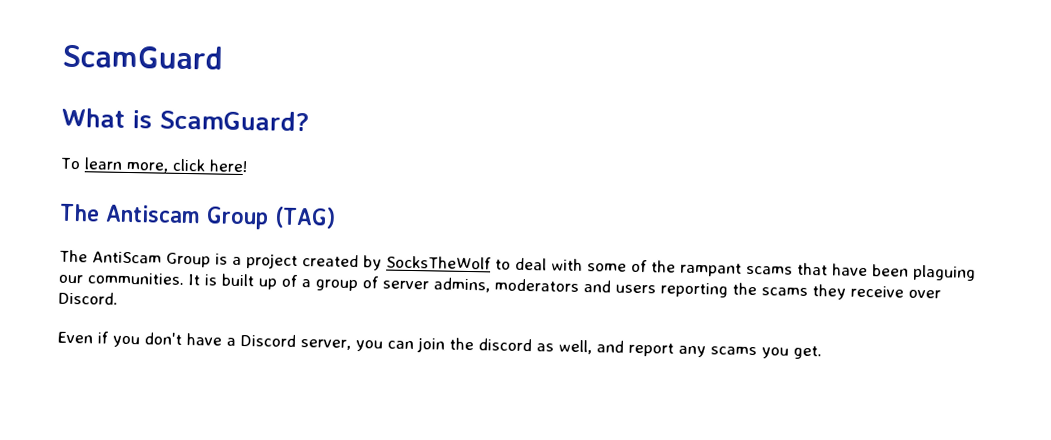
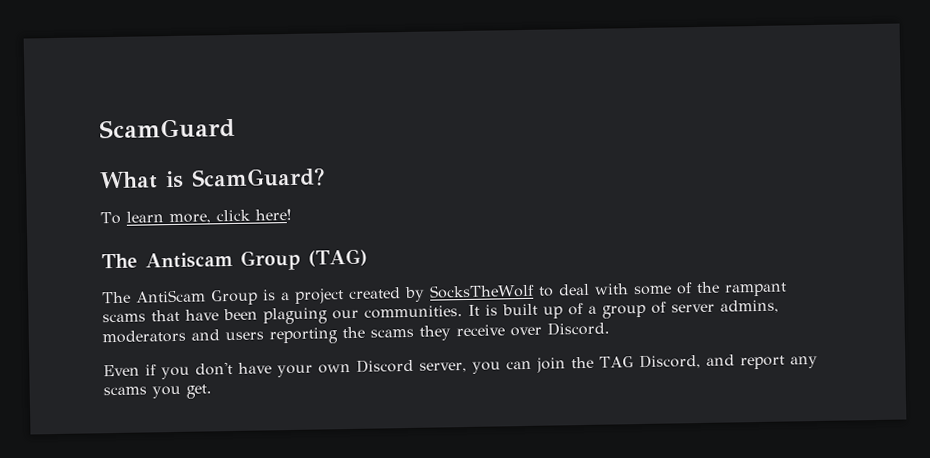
[226,337,236,346] a -> [277,363,351,378] your own
[478,338,592,355] discord as well, -> [599,353,701,370] TAG Discord,

